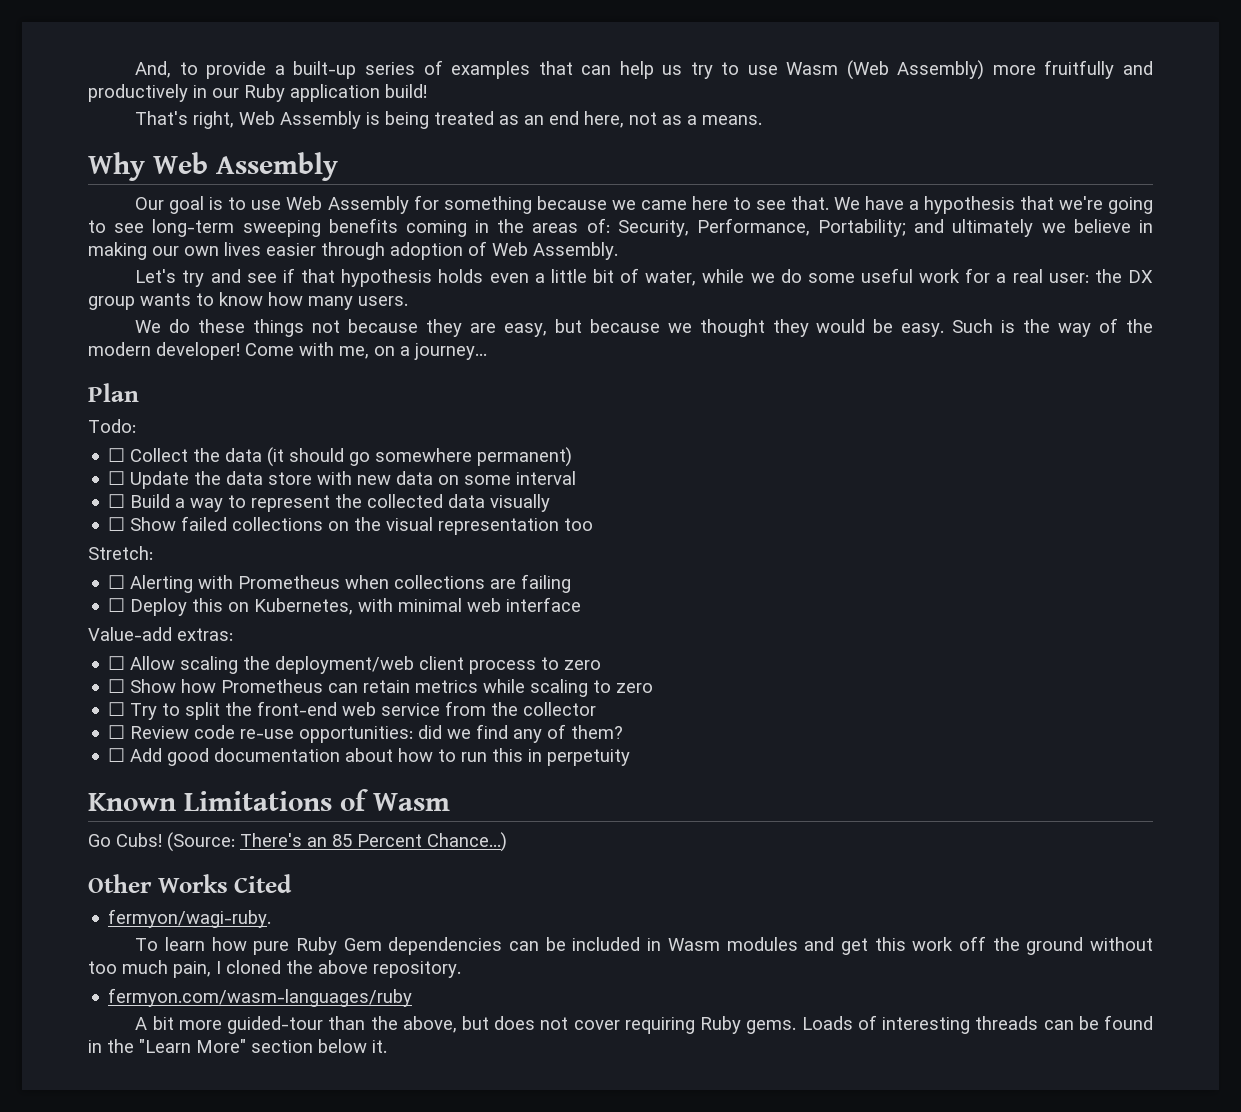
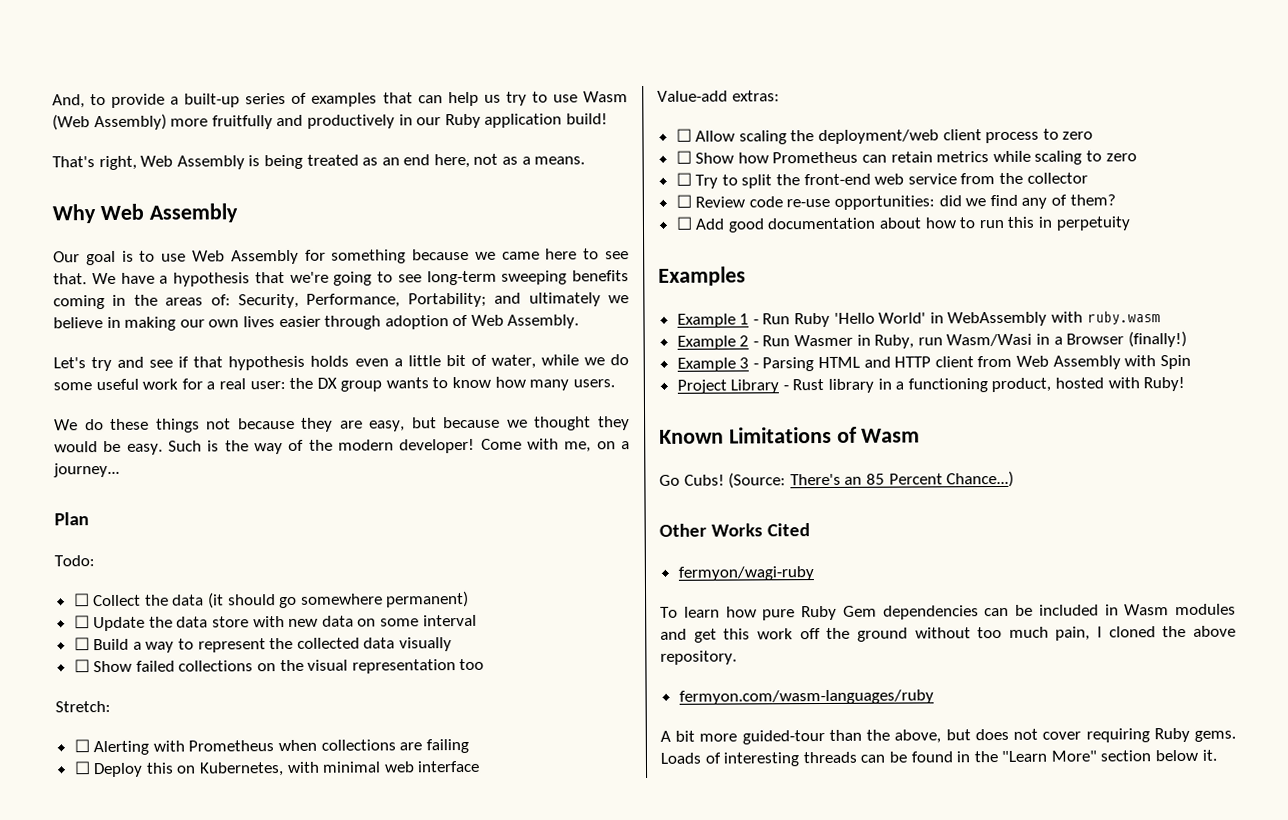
(631, 757) none -> [658,266,746,286] [676,311,1160,328] [676,330,1187,350] [676,354,1191,372] [676,376,1186,394] // Examples // Example 1 - Run Ruby 'Hello World' in WebAssembly with ruby.wasm // Example 2 - Run Wasmer in Ruby, run Wasm/Wasi in a Browser (finally!) // Example 3 - Parsing HTML and HTTP client from Web Assembly with Spin // Project Library - Rust library in a functioning product, hosted with Ruby!
[108,909,272,928] fermyon/wagi-ruby. -> [677,566,814,581] fermyon/wagi-ruby

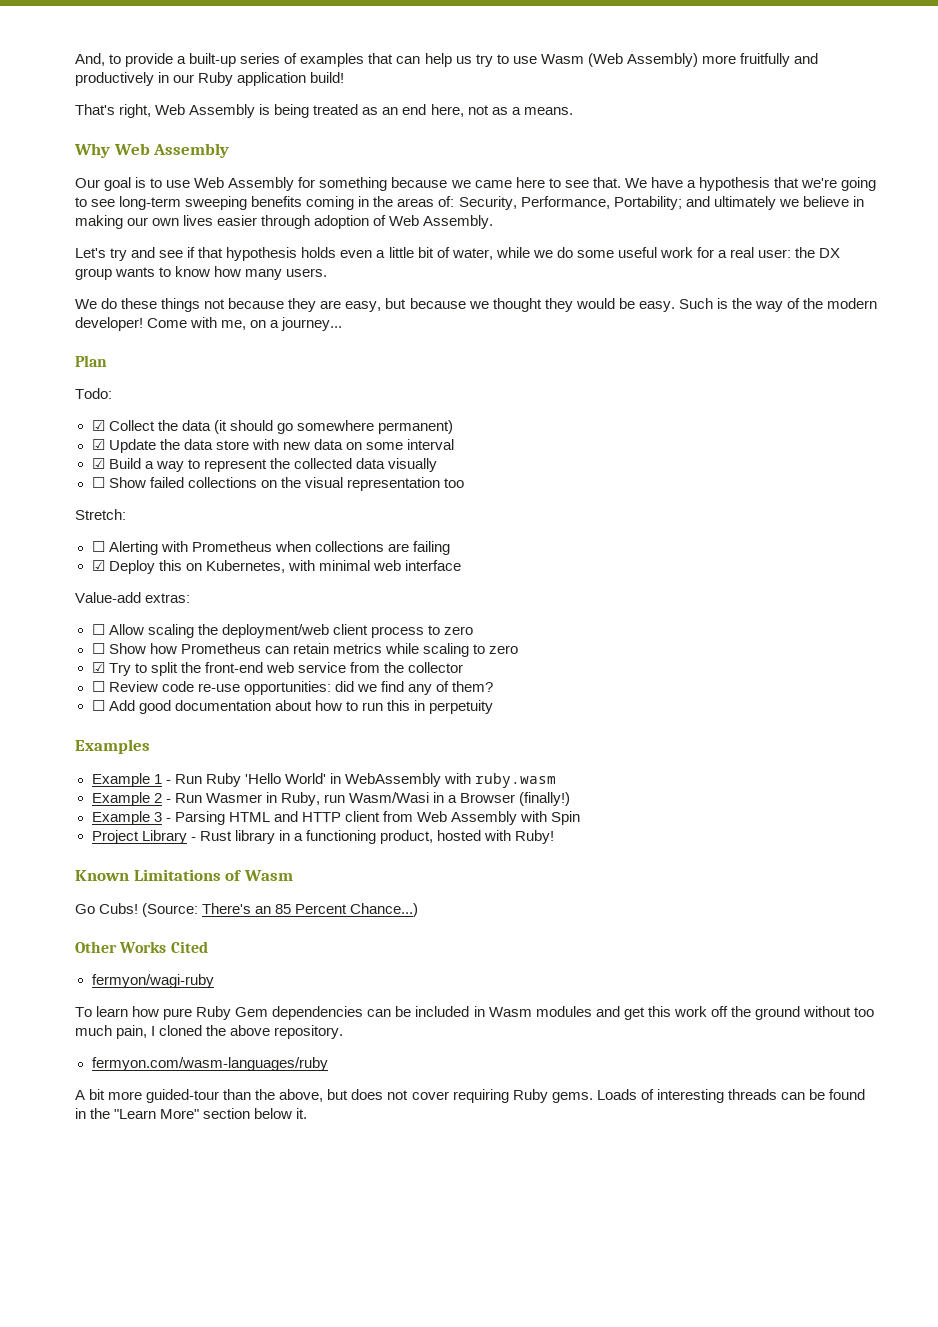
[73,593,90,607] ☐ -> [91,420,105,431] ☑
[73,615,90,629] ☐ -> [91,439,105,450] ☑
[73,637,90,651] ☐ -> [91,458,105,469] ☑
[73,761,91,775] ☐ -> [91,560,105,571] ☑
[675,172,692,186] ☐ -> [91,662,105,673] ☑

